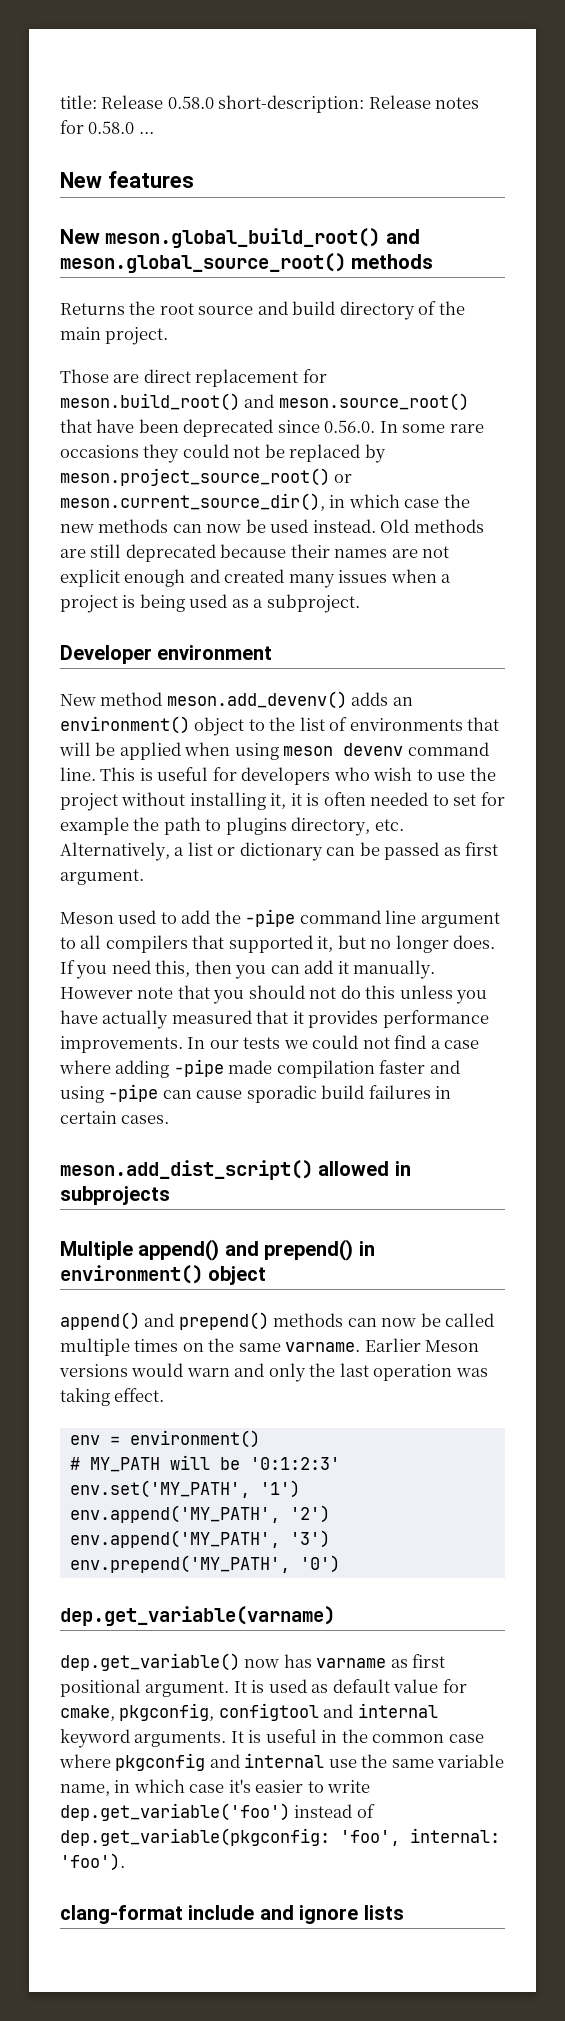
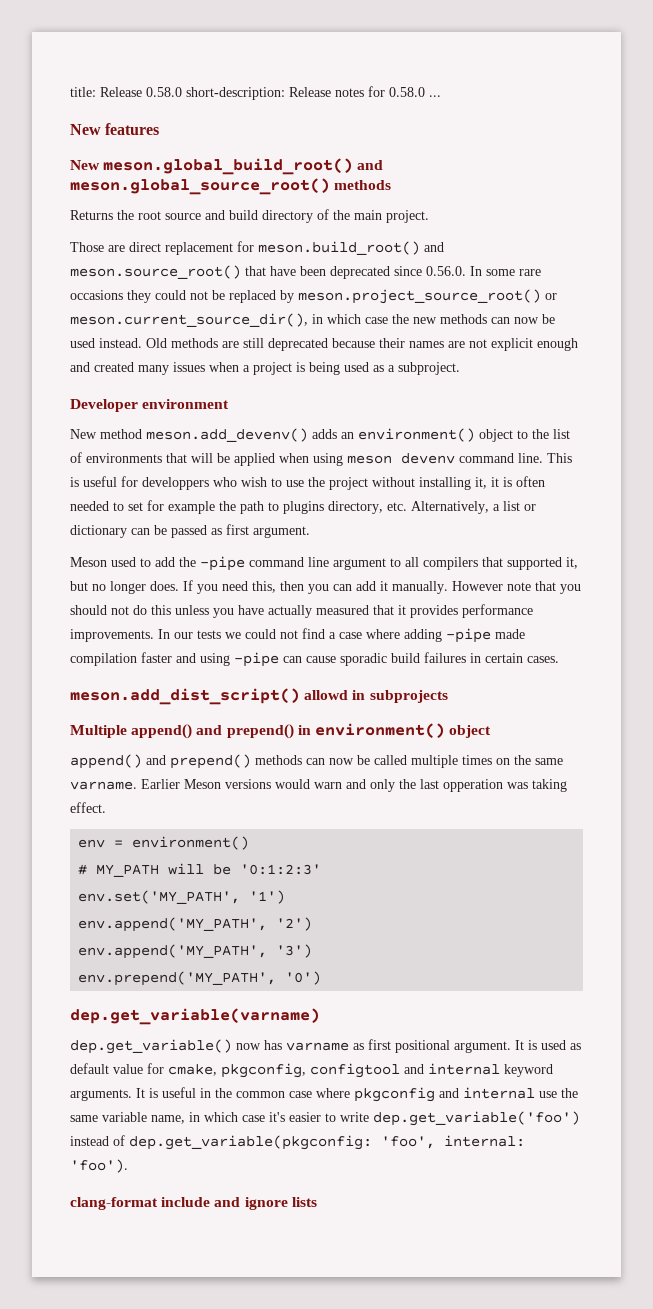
[241,767,331,785] developers -> [142,477,209,490] developpers
[318,1161,390,1176] allowed -> [304,690,349,700] allowd
[373,1364,453,1381] operation -> [443,779,503,792] opperation

